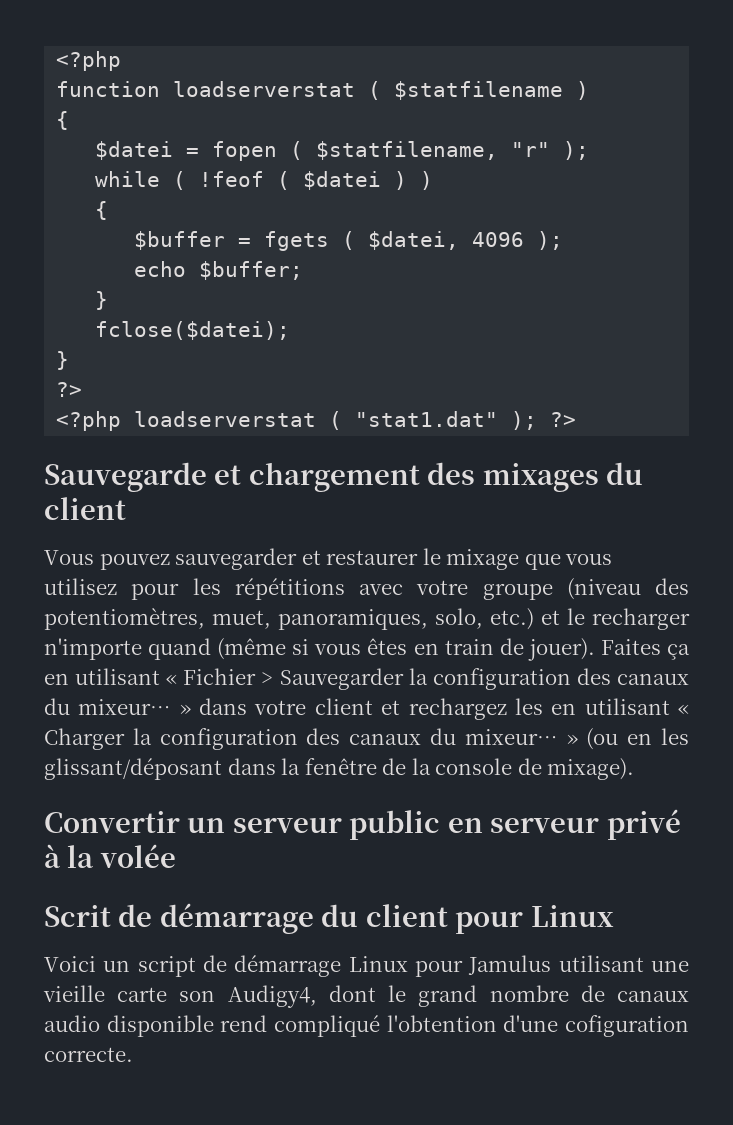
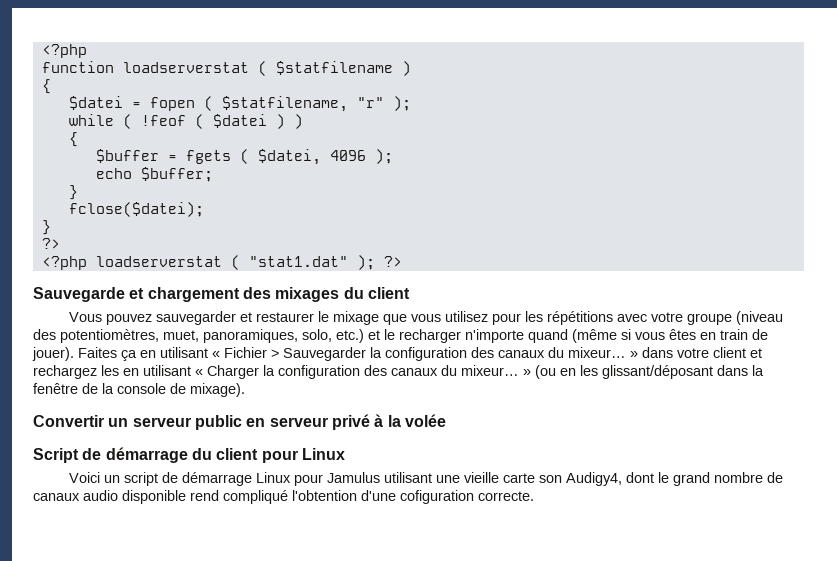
[44,905,111,927] Scrit -> [33,448,79,463] Script

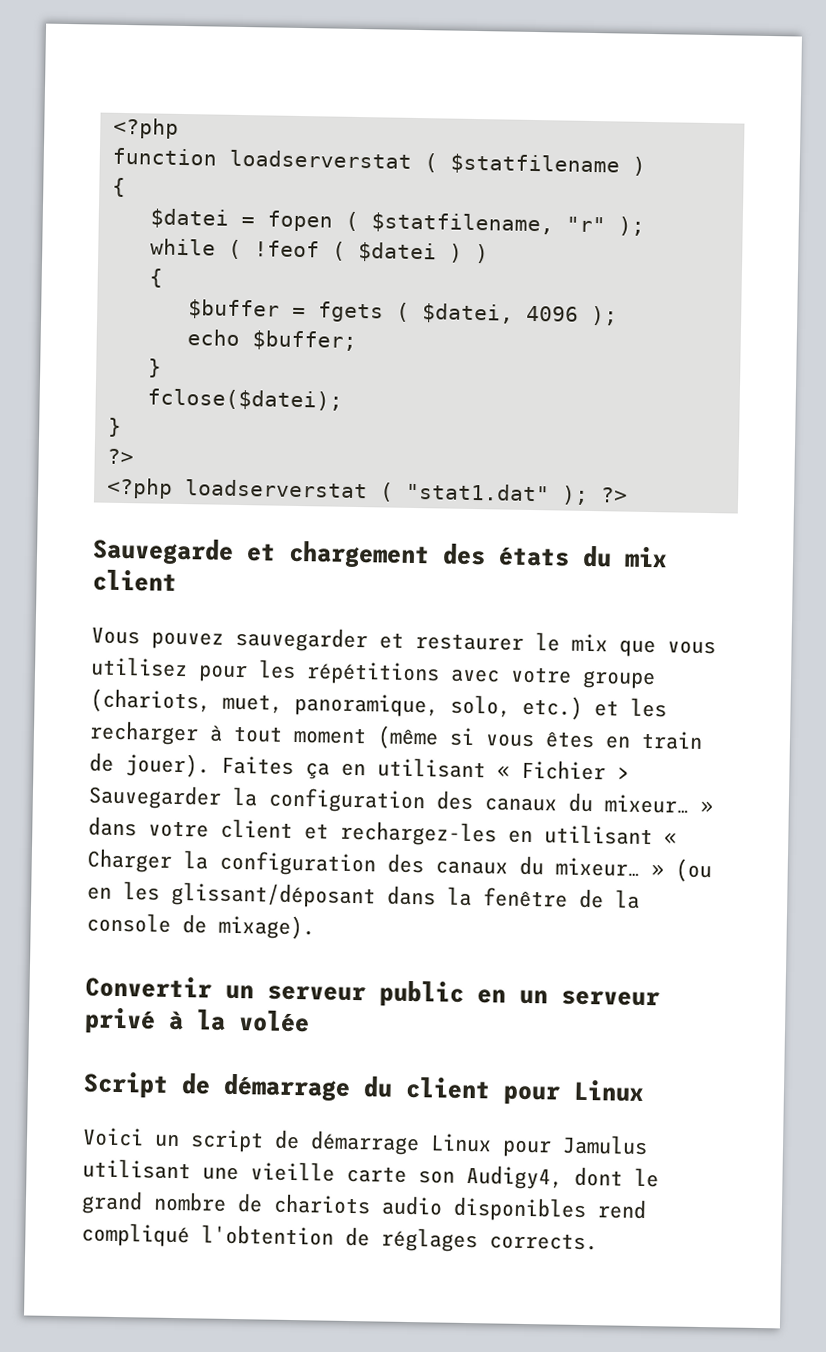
[275,287,364,302] mixages du -> [498,545,668,568] états du mix
[333,311,380,325] mixage -> [571,633,608,652] mix
[736,311,784,325] [33,329,568,343] (niveau des potentiomètres, muet, panoramiques, solo, etc.) et le recharger n'importe quand -> [90,688,667,720] [89,720,367,746] (chariots, muet, panoramique, solo, etc.) et les recharger à tout moment
[33,365,119,379] rechargez les -> [340,820,497,847] rechargez-les
(266, 422) none -> [519,989,548,1005] un
[33,490,534,504] canaux audio disponible rend compliqué l'obtention d'une cofiguration correcte. -> [273,1193,647,1223] [81,1222,598,1253] chariots audio disponibles rend compliqué l'obtention de réglages corrects.

